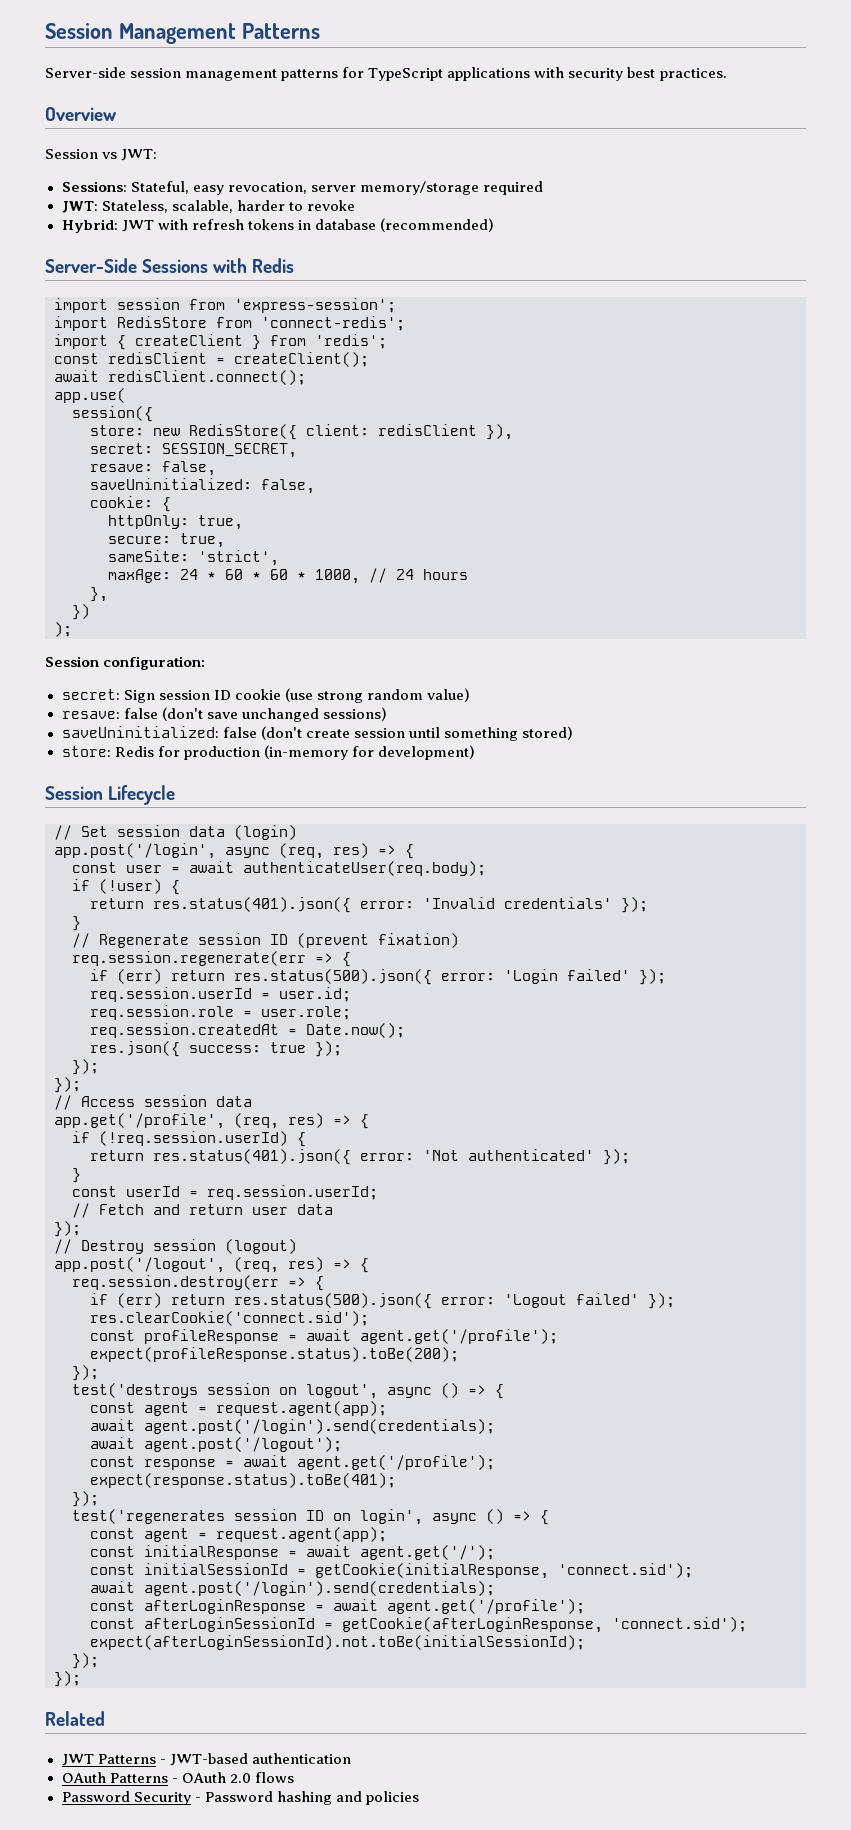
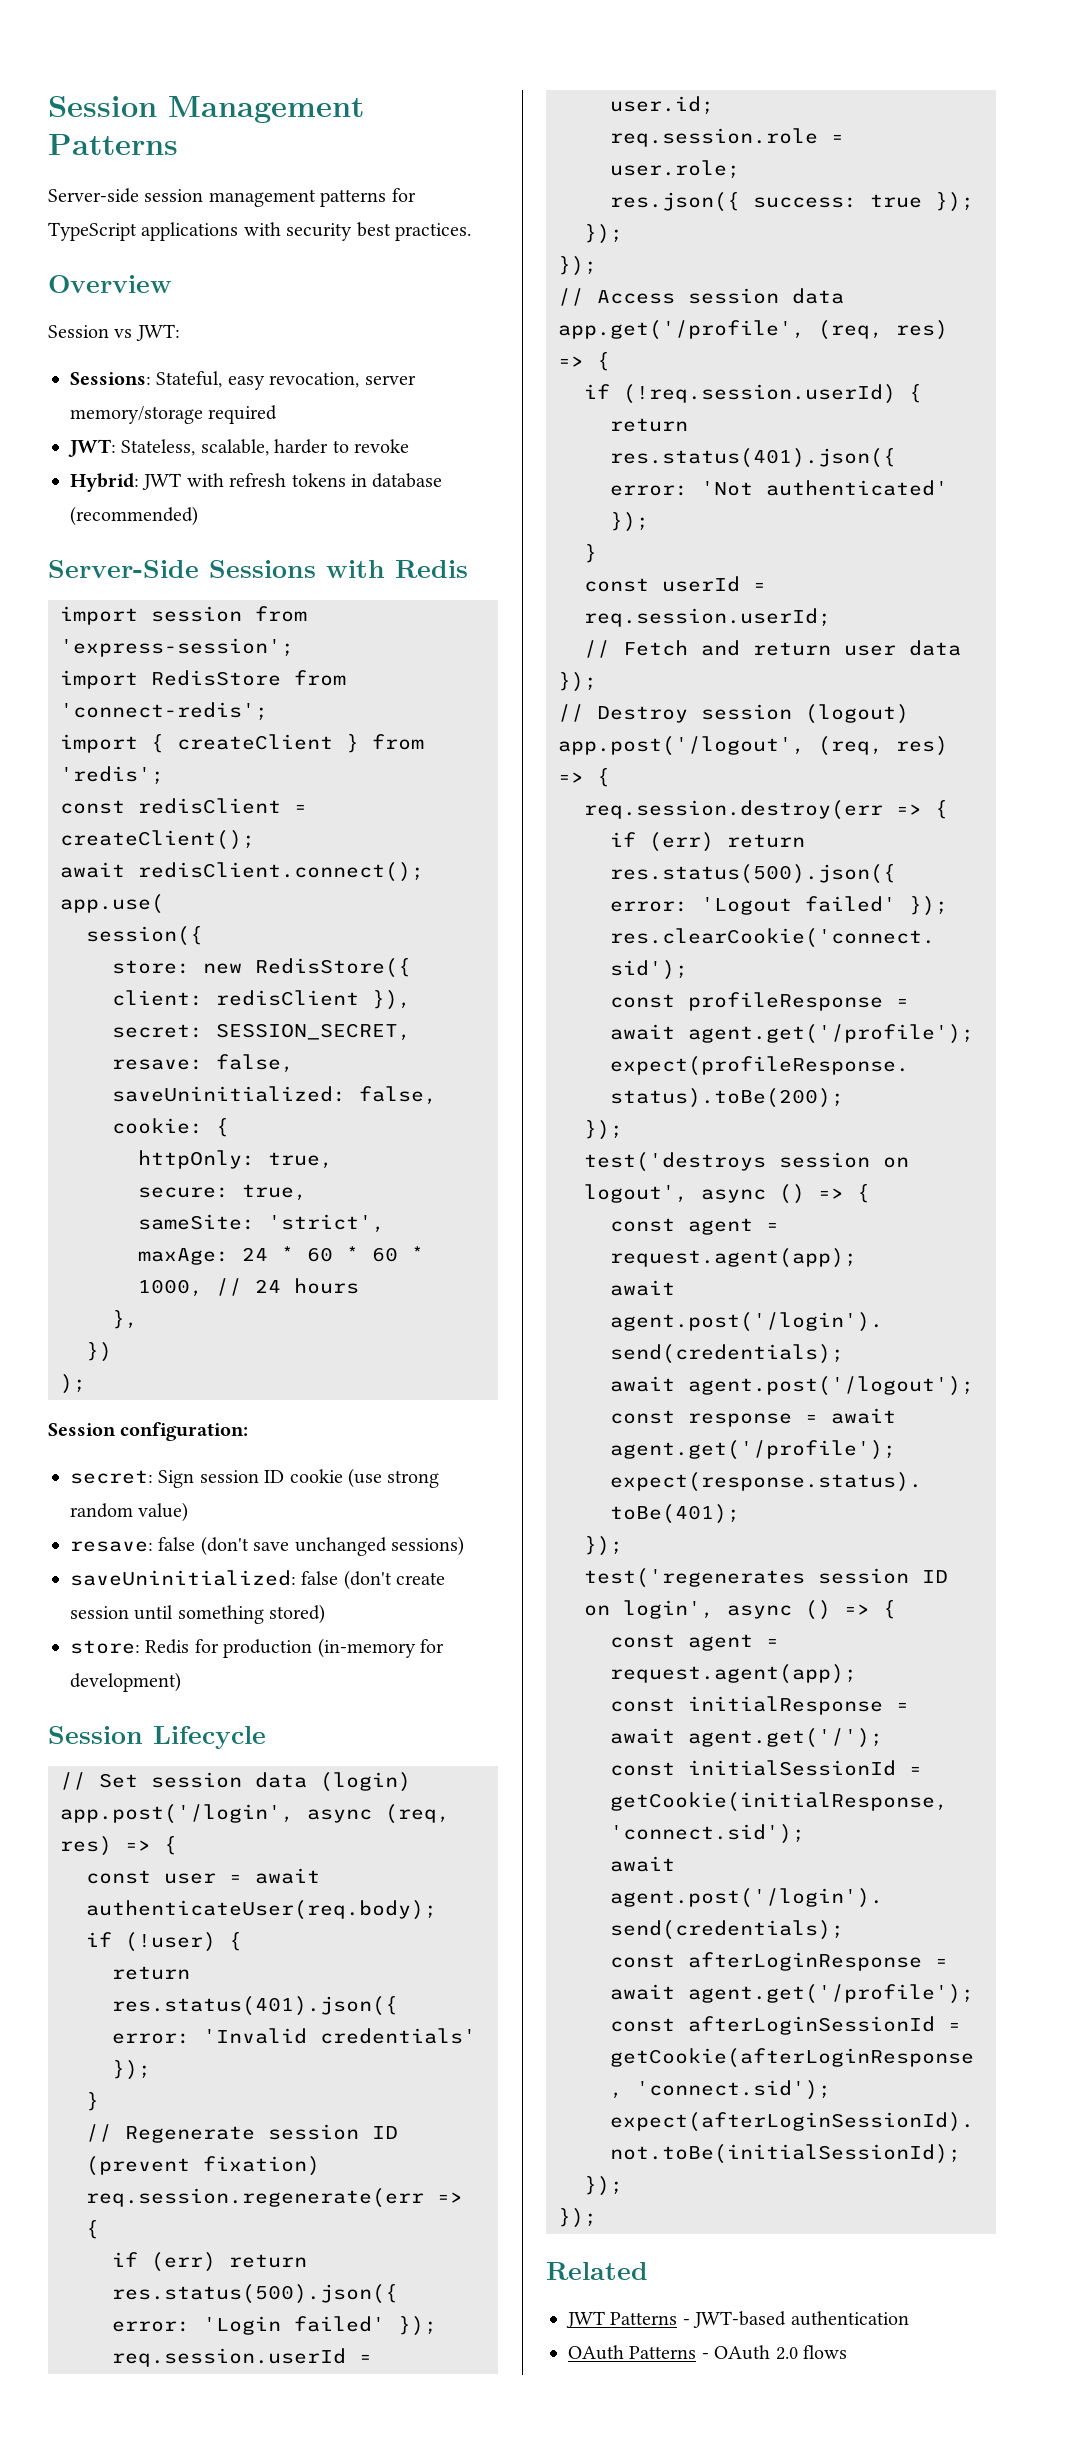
[90,1023,405,1038] // req.session.createdAt = Date.now(); -> (740, 169) none
[61,1791,419,1805] // Password Security - Password hashing and policies -> (847, 2352) none

